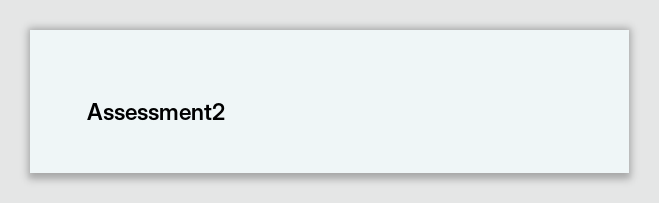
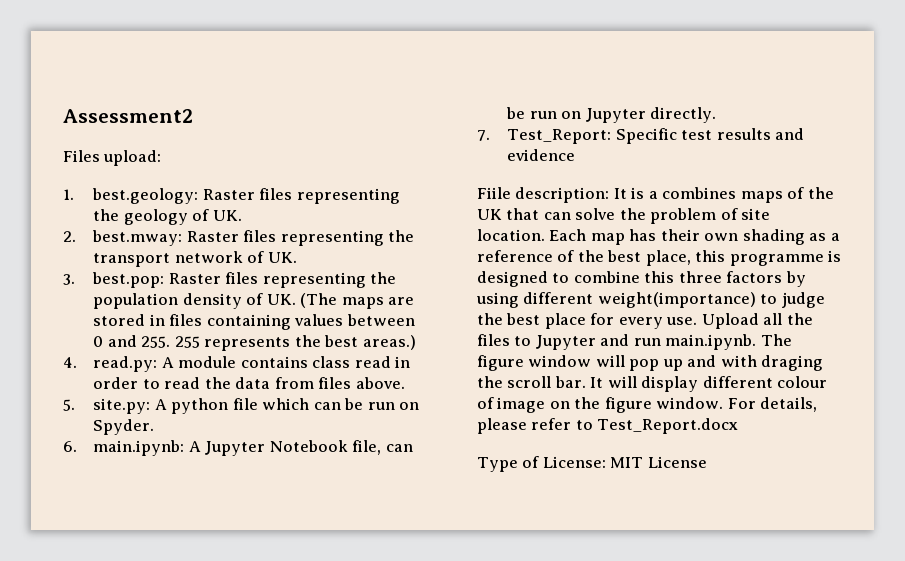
(225, 112) none -> [63,150,162,166] [63,188,400,204] [93,209,242,225] [63,230,415,246] [93,251,297,267] [63,272,397,288] [93,293,415,309] [93,314,415,330] [93,335,416,351] [63,356,411,372] [93,377,405,389] [63,398,419,414] [93,419,155,435] [63,440,413,456] [506,107,717,123] [477,128,805,144] [507,149,576,161] [477,187,834,203] [477,208,771,224] [477,229,840,245] [477,250,842,266] [477,271,806,287] [476,292,825,308] [477,313,813,329] [477,334,792,350] [477,355,824,371] [477,376,828,392] [477,397,818,413] [477,418,739,434] [477,456,707,472] // Files upload: // 1. best.geology: Raster files representing the geology of UK. // 2. best.mway: Raster files representing the transport network of UK. // 3. best.pop: Raster files representing the population density of UK. (The maps are stored in files containing values between 0 and 255. 255 represents the best areas.) // 4. read.py: A module contains class read in order to read the data from files above. // 5. site.py: A python file which can be run on Spyder. // 6. main.ipynb: A Jupyter Notebook file, can be run on Jupyter directly. // 7. Test_Report: Specific test results and evidence // Fiile description: It is a combines maps of the UK that can solve the problem of site location. Each map has their own shading as a reference of the best place, this programme is designed to combine this three factors by using different weight(importance) to judge the best place for every use. Upload all the files to Jupyter and run main.ipynb. The figure window will pop up and with draging the scroll bar. It will display different colour of image on the figure window. For details, please refer to Test_Report.docx // Type of License: MIT License

